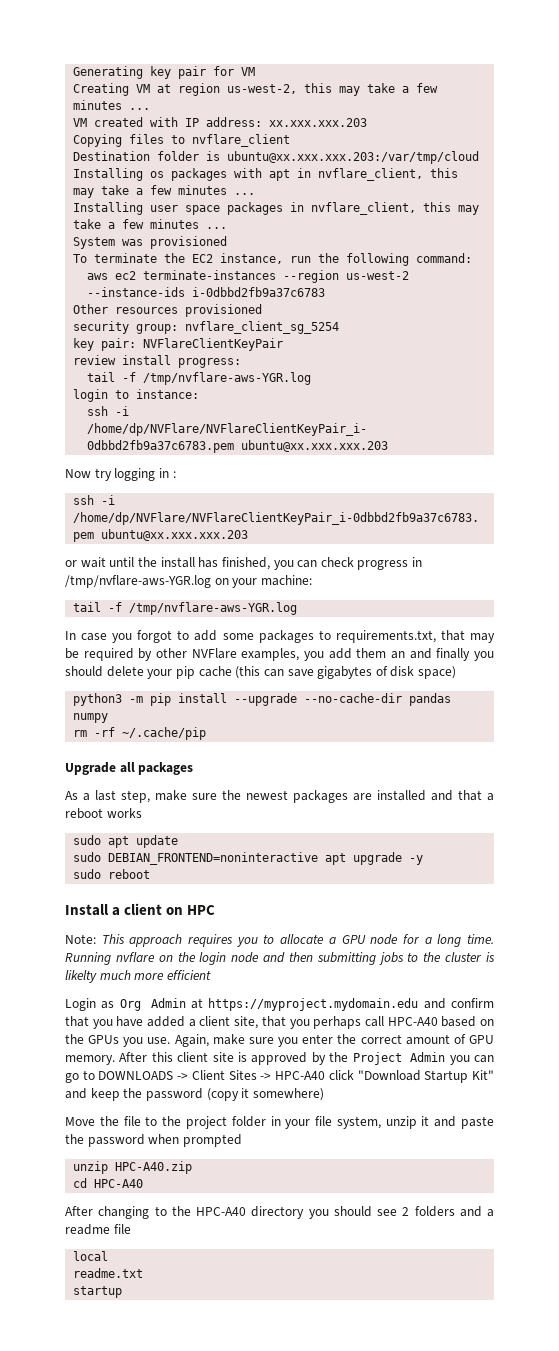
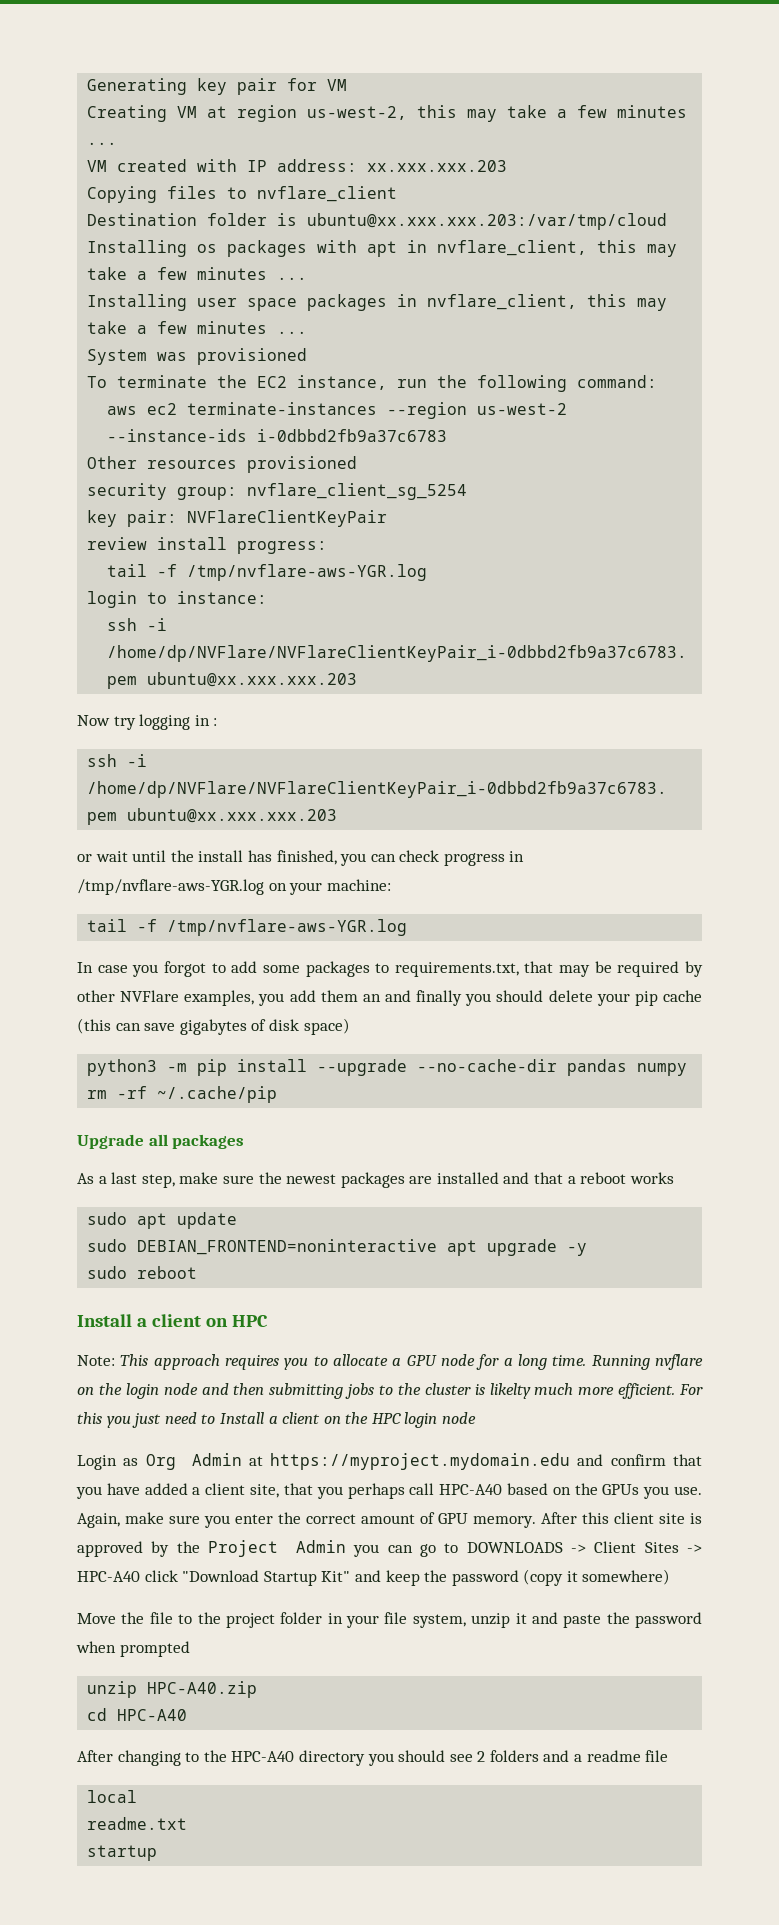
[166,970,211,980] efficient -> [618,1383,703,1399] [77,1412,477,1428] efficient. For this you just need to Install a client on the HPC login node

